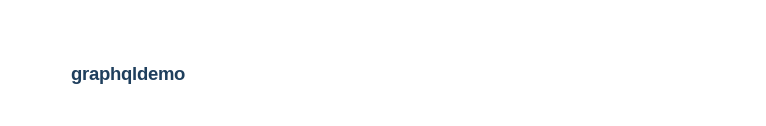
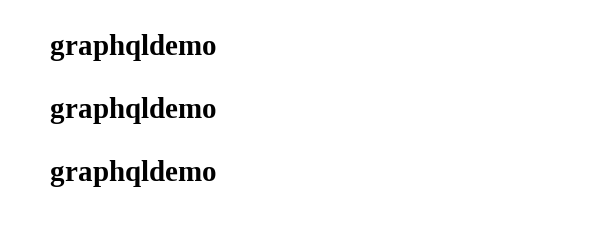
[71,67,185,84] graphqldemo -> [50,34,217,61] [50,97,217,124] [50,160,217,187] graphqldemo // graphqldemo // graphqldemo

